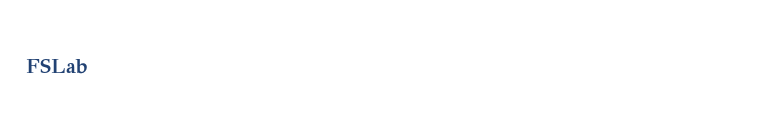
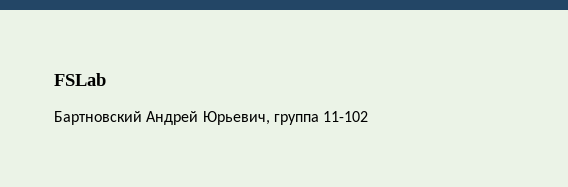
(88, 66) none -> [54,111,369,125] // Бартновский Андрей Юрьевич, группа 11-102

